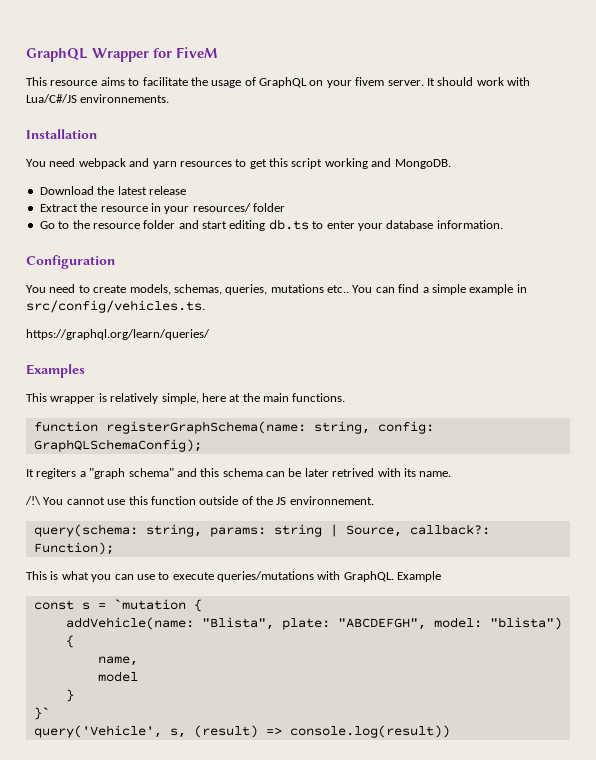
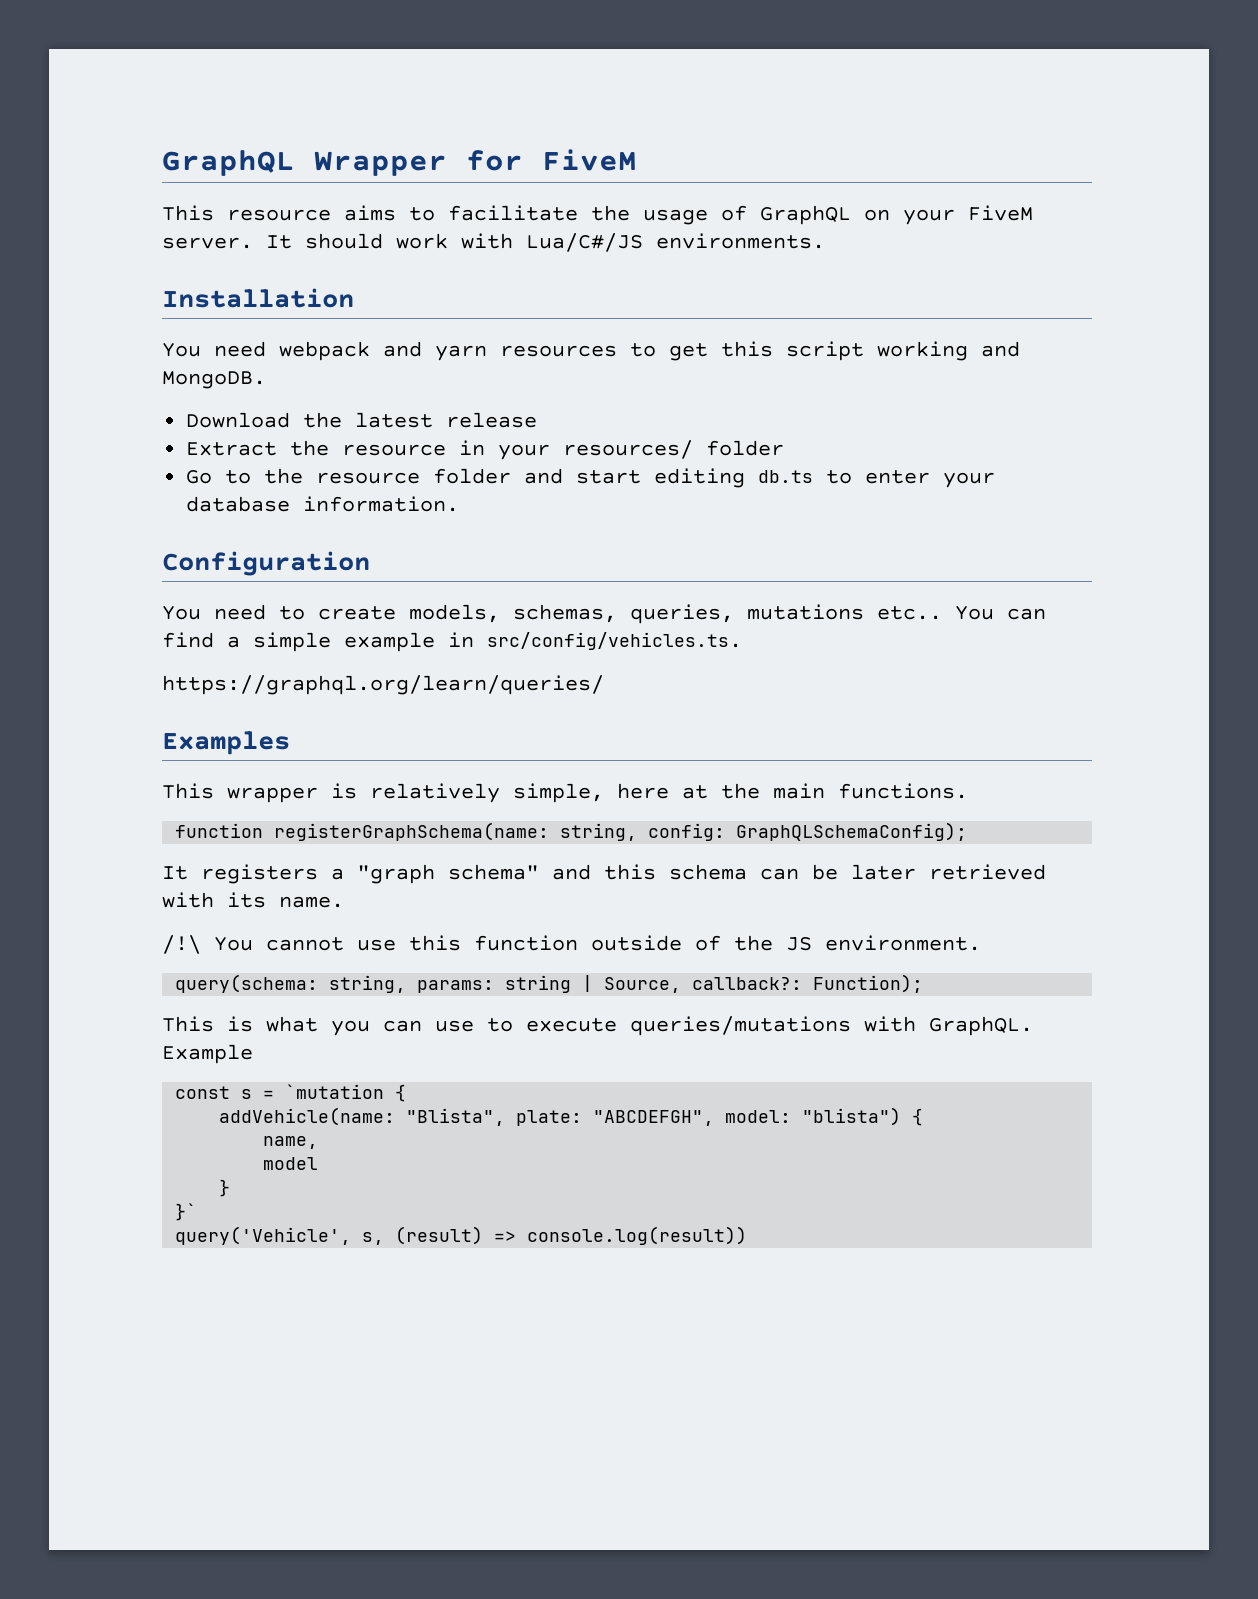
[355,77,385,86] fivem -> [968,205,1033,221] FiveM
[80,94,170,103] environnements. -> [656,233,825,249] environments.
[36,468,77,479] regiters -> [201,864,318,884] registers
[332,468,375,477] retrived -> [929,864,1046,880] retrieved
[289,496,374,505] environnement. -> [825,935,981,951] environment.

